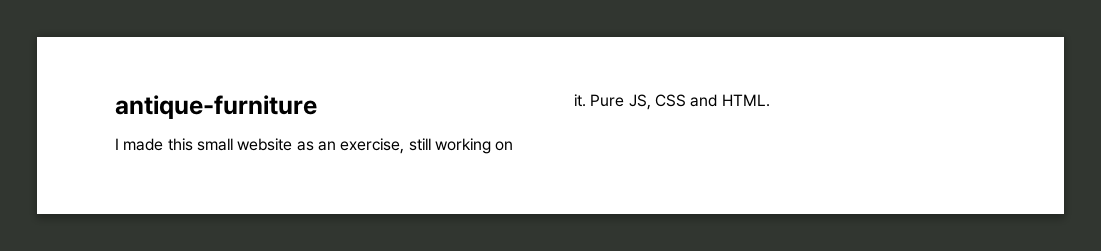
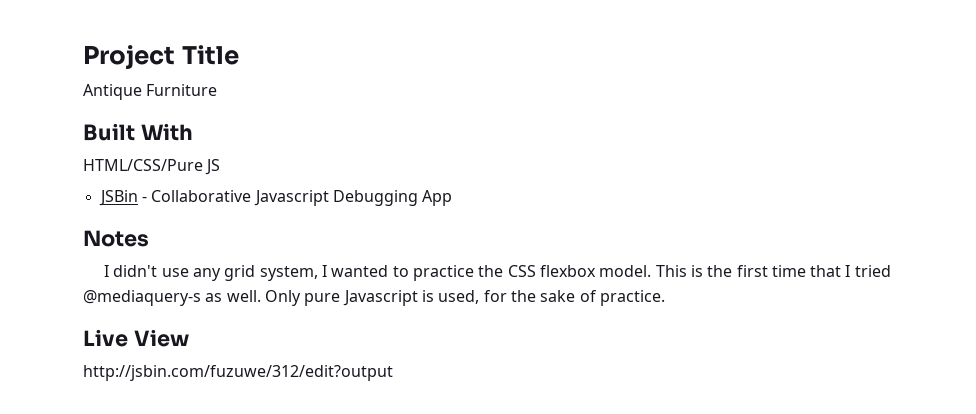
[115,95,317,119] [115,138,514,154] [574,94,770,110] antique-furniture // I made this small website as an exercise, still working on it. Pure JS, CSS and HTML. -> [83,45,239,70] [83,84,218,100] [83,123,193,141] [83,159,221,175] [98,190,453,206] [83,230,149,247] [104,265,891,281] [83,290,665,306] [83,329,189,347] [83,365,393,381] Project Title // Antique Furniture // Built With // HTML/CSS/Pure JS // JSBin - Collaborative Javascript Debugging App // Notes // I didn't use any grid system, I wanted to practice the CSS flexbox model. This is the first time that I tried @mediaquery-s as well. Only pure Javascript is used, for the sake of practice. // Live View // http://jsbin.com/fuzuwe/312/edit?output

